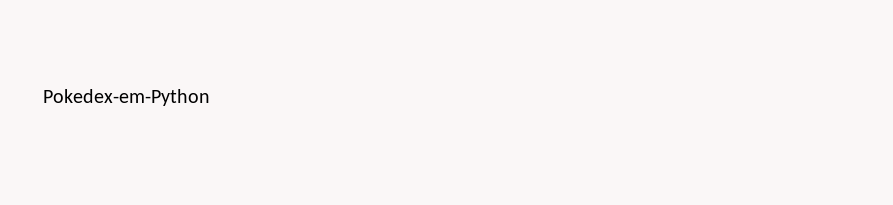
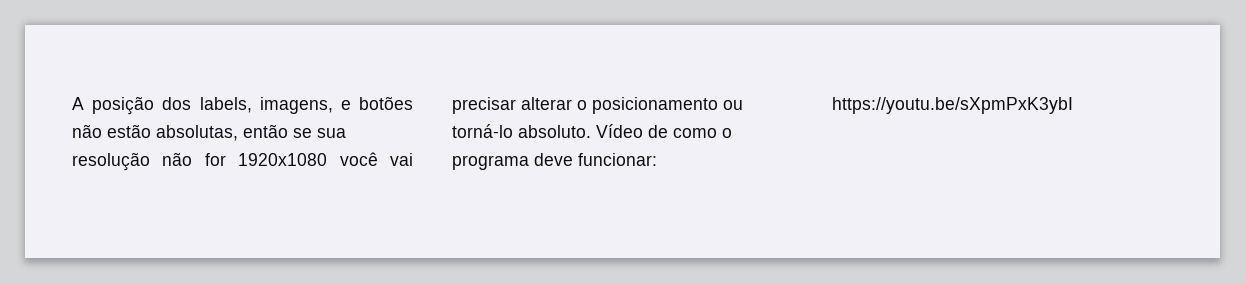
[43,89,210,106] Pokedex-em-Python -> [72,96,413,115] [72,124,346,141] [72,152,413,171] [452,97,743,114] [452,124,732,138] [452,153,657,170] [832,97,1073,114] A posição dos labels, imagens, e botões não estão absolutas, então se sua resolução não for 1920x1080 você vai precisar alterar o posicionamento ou torná-lo absoluto. Vídeo de como o programa deve funcionar: https://youtu.be/sXpmPxK3ybI

